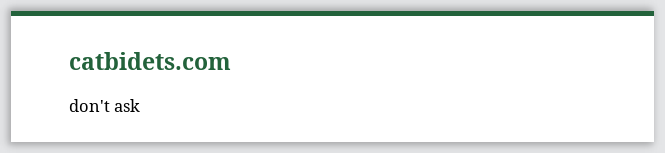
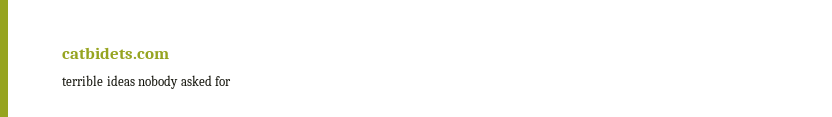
[69,99,141,112] don't ask -> [62,75,232,89] terrible ideas nobody asked for

